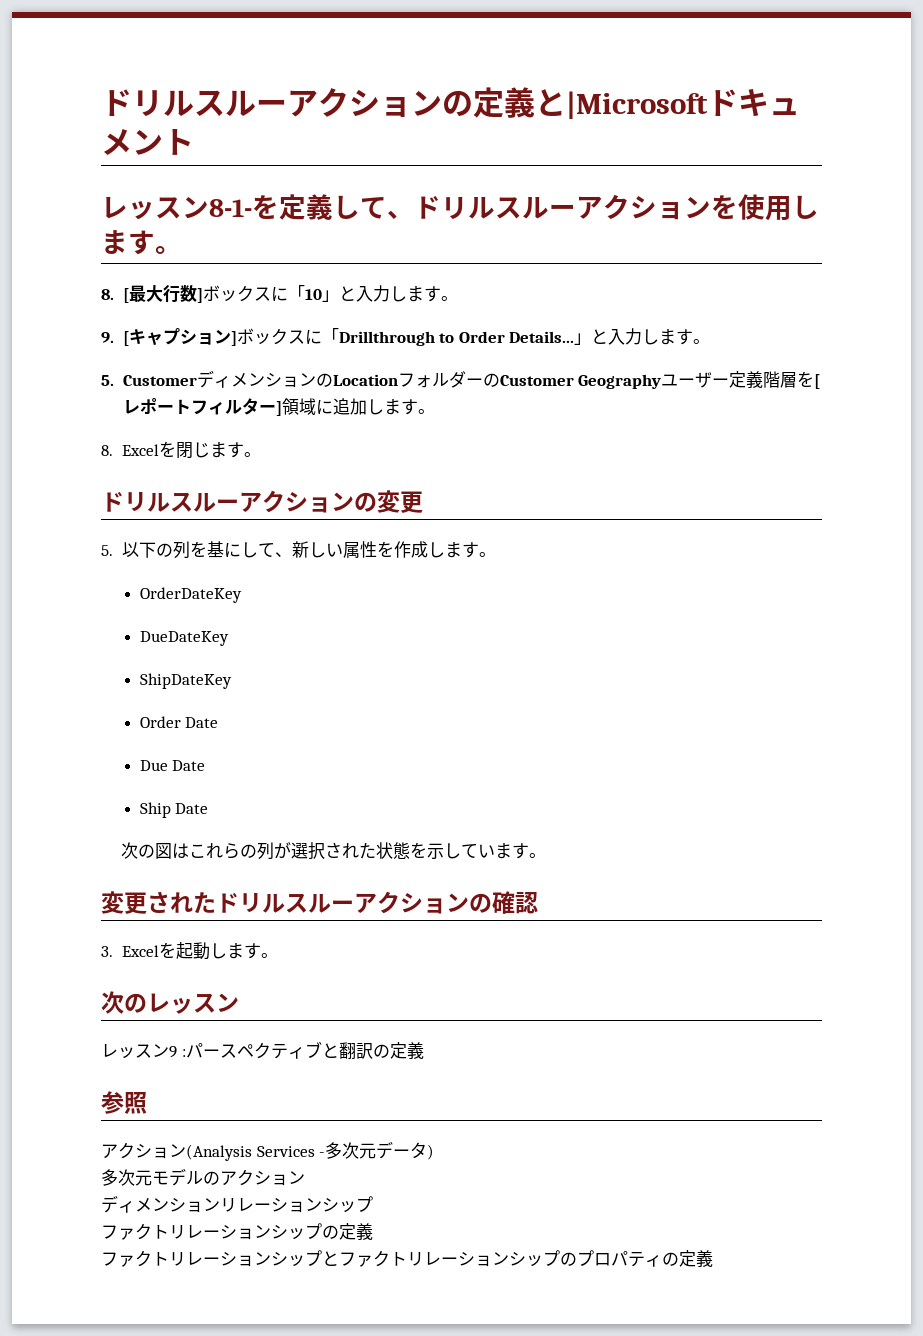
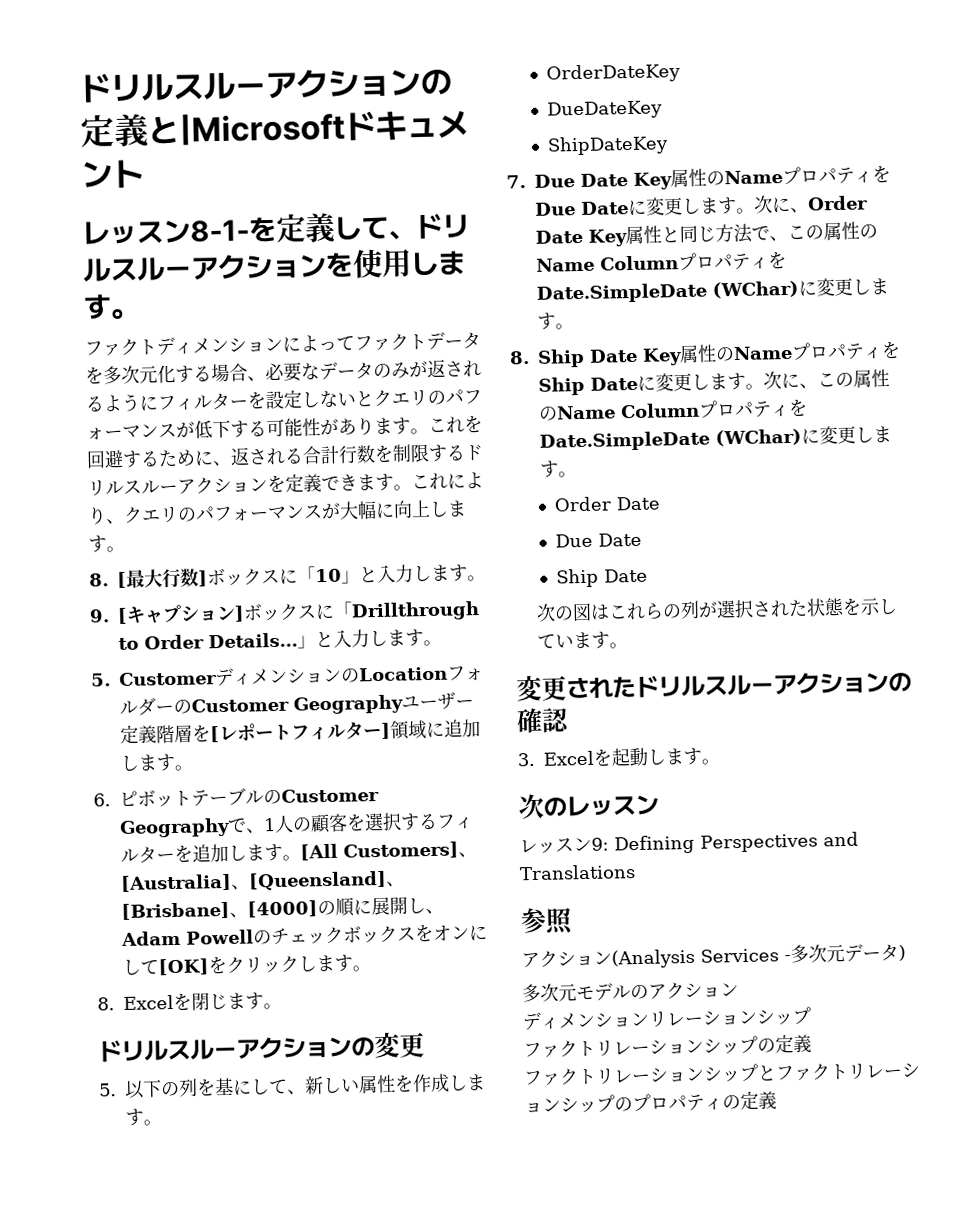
(182, 250) none -> [84,331,481,357] [85,359,482,385] [85,389,482,412] [86,414,483,440] [86,443,484,469] [87,471,484,496] [87,499,467,525] [88,535,125,553] // ファクトディメンションによってファクトデータを多次元化する場合、必要なデータのみが返されるようにフィルターを設定しないとクエリのパフォーマンスが低下する可能性があります。これを回避するために、返される合計行数を制限するドリルスルーアクションを定義できます。これにより、クエリのパフォーマンスが大幅に向上します。
(435, 411) none -> [93,787,379,808] [119,812,474,839] [120,841,477,864] [121,870,405,892] [121,896,444,920] [121,923,488,947] [122,954,371,976] // 6.ピボットテーブルのCustomer Geographyで、1人の顧客を選択するフィルターを追加します。[All Customers]、[Australia]、[Queensland]、[Brisbane]、[4000]の順に展開し、Adam Powellのチェックボックスをオンにして[OK]をクリックします。
(232, 681) none -> [506,164,891,190] [535,195,868,216] [535,221,878,247] [536,250,787,272] [536,277,889,304] [537,312,574,330] [509,340,901,368] [538,369,890,396] [538,398,808,421] [539,425,892,452] [540,460,577,478] // 7. Due Date Key属性のNameプロパティをDue Dateに変更します。次に、Order Date Key属性と同じ方法で、この属性のName ColumnプロパティをDate.SimpleDate (WChar)に変更します。 // 8. Ship Date Key属性のNameプロパティをShip Dateに変更します。次に、この属性のName ColumnプロパティをDate.SimpleDate (WChar)に変更します。
[169,1041,424,1059] 9 :パースペクティブと翻訳の定義 -> [591,831,859,855] [519,864,636,881] 9: Defining Perspectives and Translations

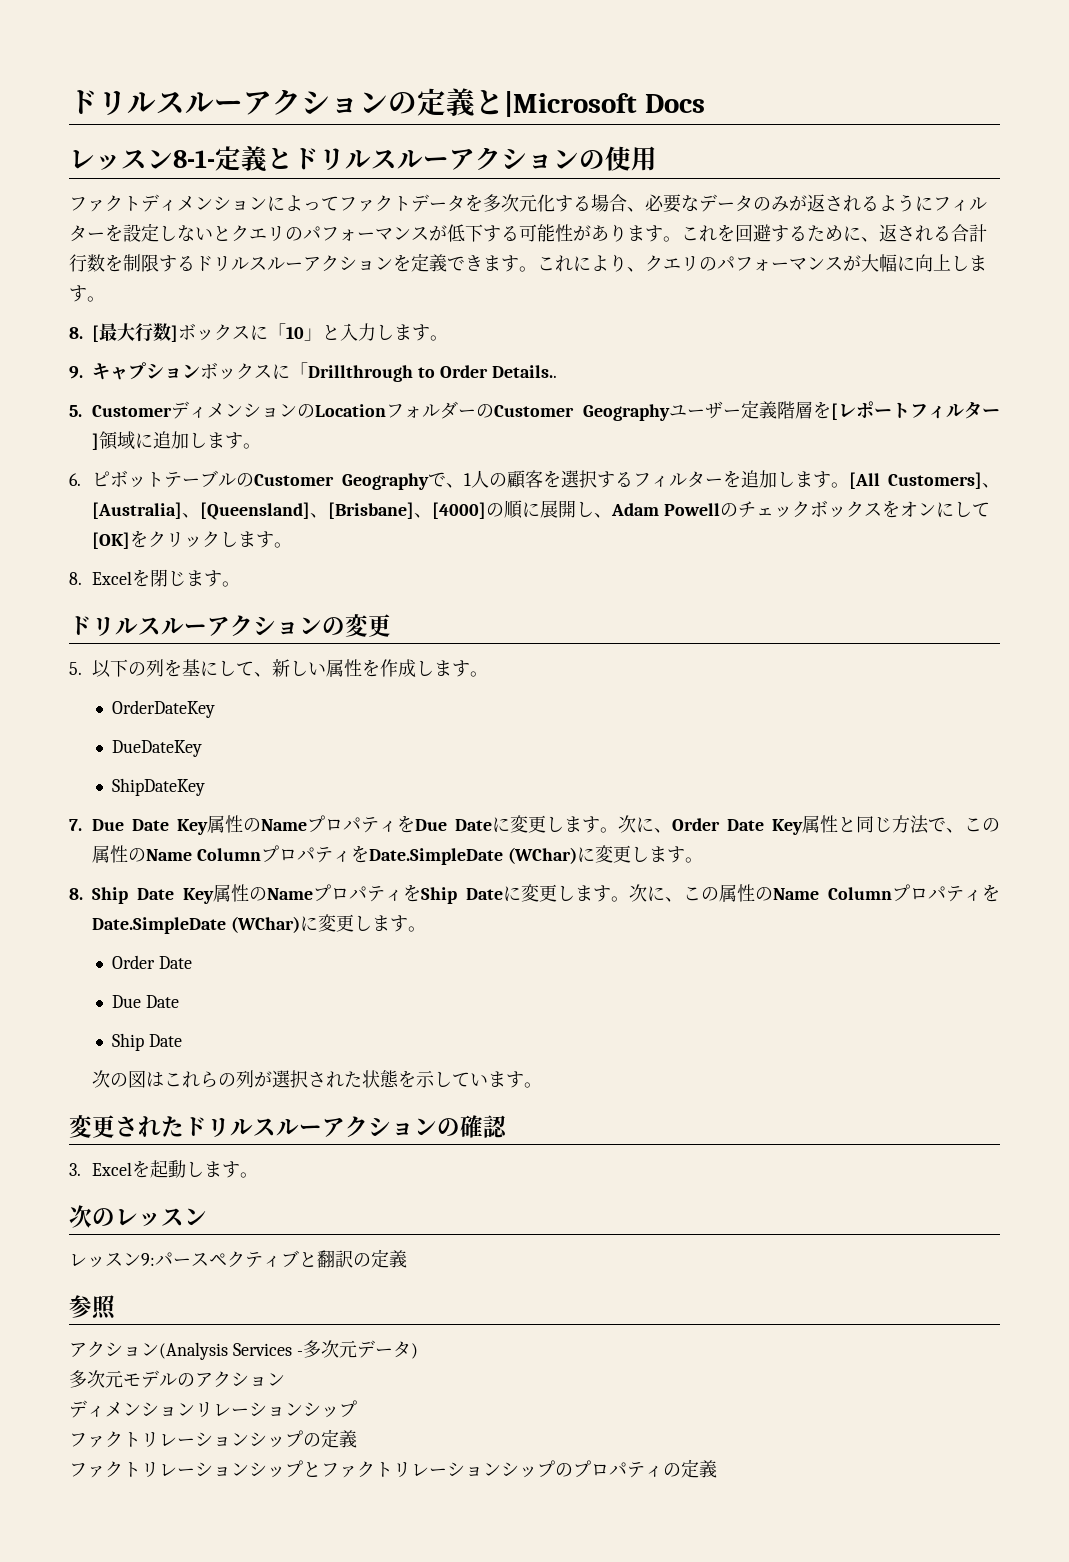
[344,110,469,141] [81,159,144,189] ドキュメント -> [644,94,705,113] Docs
[249,212,470,243] [83,252,354,282] を定義して、ドリルスルーアクションを -> [215,146,605,172] 定義とドリルスルーアクションの
[410,250,466,276] [83,294,139,320] します。 -> (657, 158) none
[117,607,128,625] [ -> (83, 372) none
[234,605,245,622] ] -> (201, 371) none
[208,629,442,649] Details...」と入力します。 -> [491,365,557,378] Details..
[614,831,859,855] [519,864,636,881] Defining Perspectives and Translations -> [155,1249,407,1268] パースペクティブと翻訳の定義

